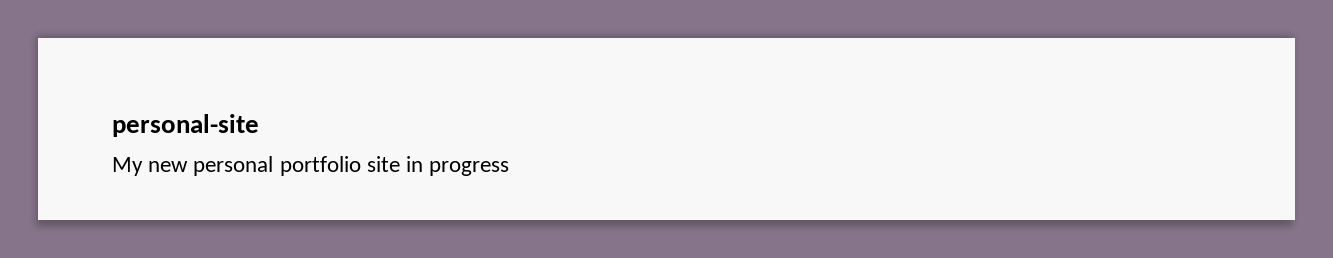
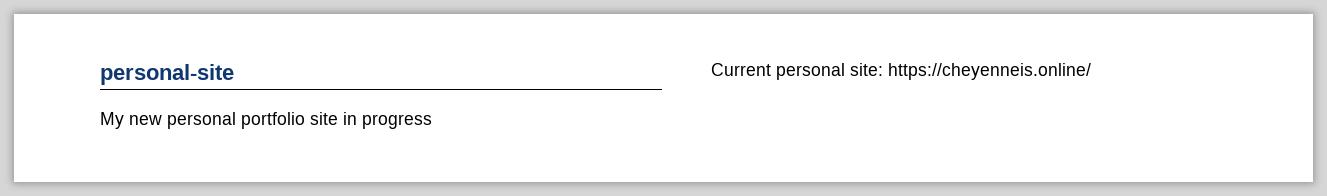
(510, 168) none -> [711,63,1091,80] // Current personal site: https://cheyenneis.online/

